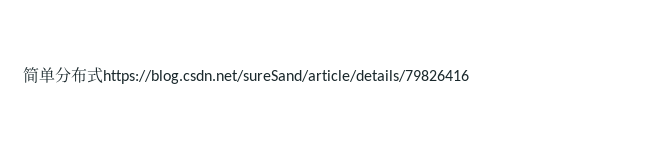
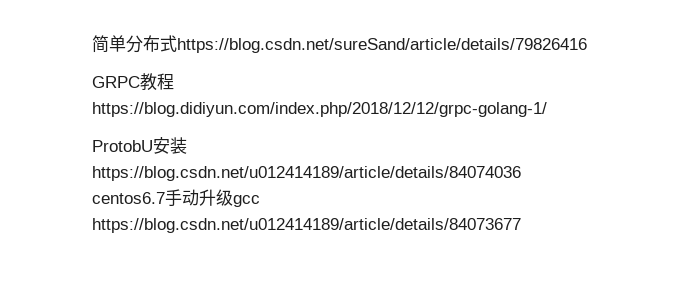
(469, 77) none -> [92,73,174,91] [92,102,547,117] [92,137,187,154] [92,166,521,181] [92,189,260,207] [92,218,521,233] // GRPC教程https://blog.didiyun.com/index.php/2018/12/12/grpc-golang-1/ // ProtobU安装https://blog.csdn.net/u012414189/article/details/84074036 centos6.7手动升级gcc https://blog.csdn.net/u012414189/article/details/84073677

